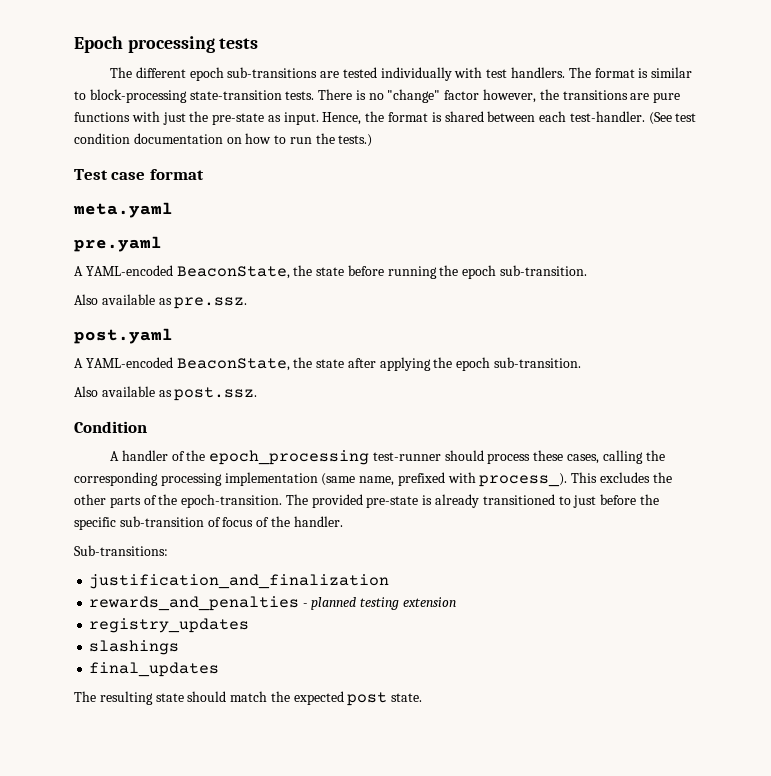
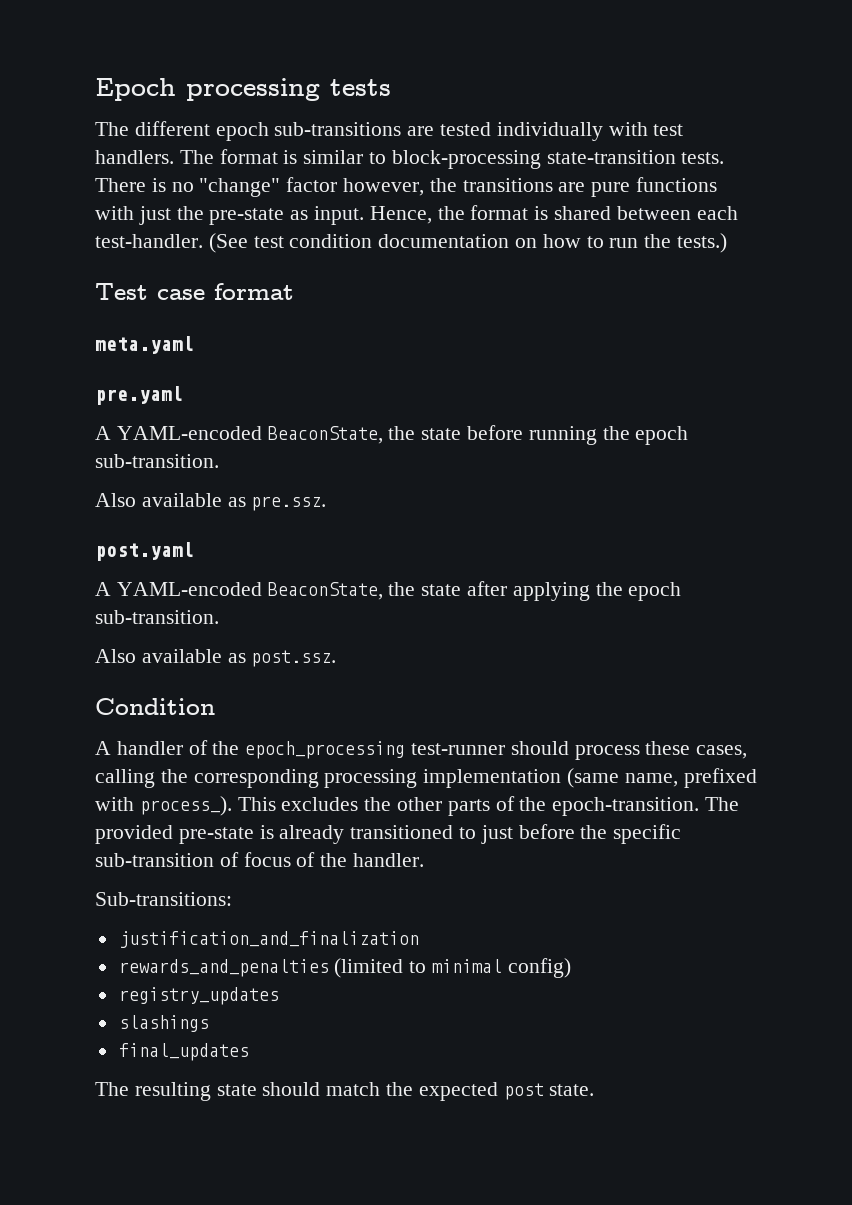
[303,597,456,610] - planned testing extension -> [334,958,571,978] (limited to minimal config)

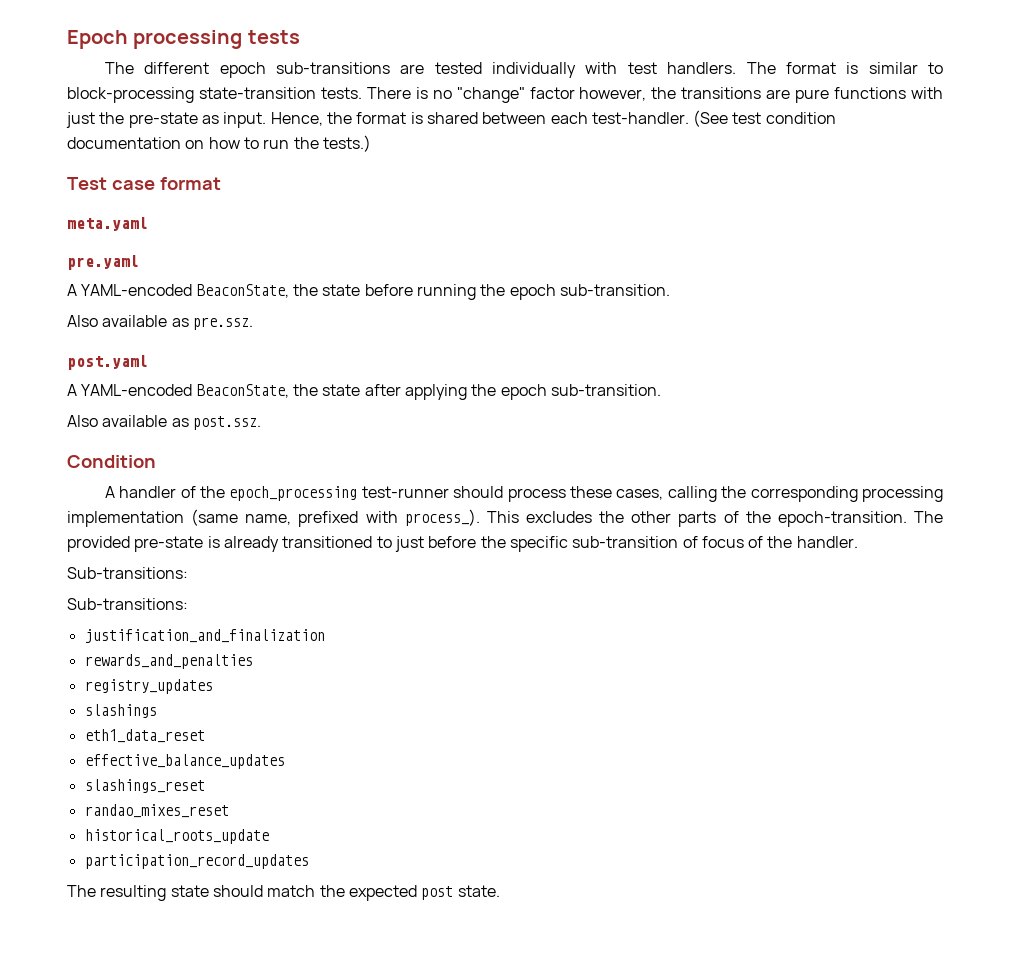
(232, 899) none -> [67,598,188,610] // Sub-transitions:
[334,958,571,978] [118,987,279,1005] [118,1015,209,1032] [118,1043,249,1061] (limited to minimal config) // registry_updates // slashings // final_updates -> [84,679,213,694] [84,704,157,718] [84,729,205,743] [84,754,285,769] [84,779,205,793] [84,804,229,818] [84,829,269,844] [84,854,309,869] // registry_updates // slashings // eth1_data_reset // effective_balance_updates // slashings_reset // randao_mixes_reset // historical_roots_update // participation_record_updates

